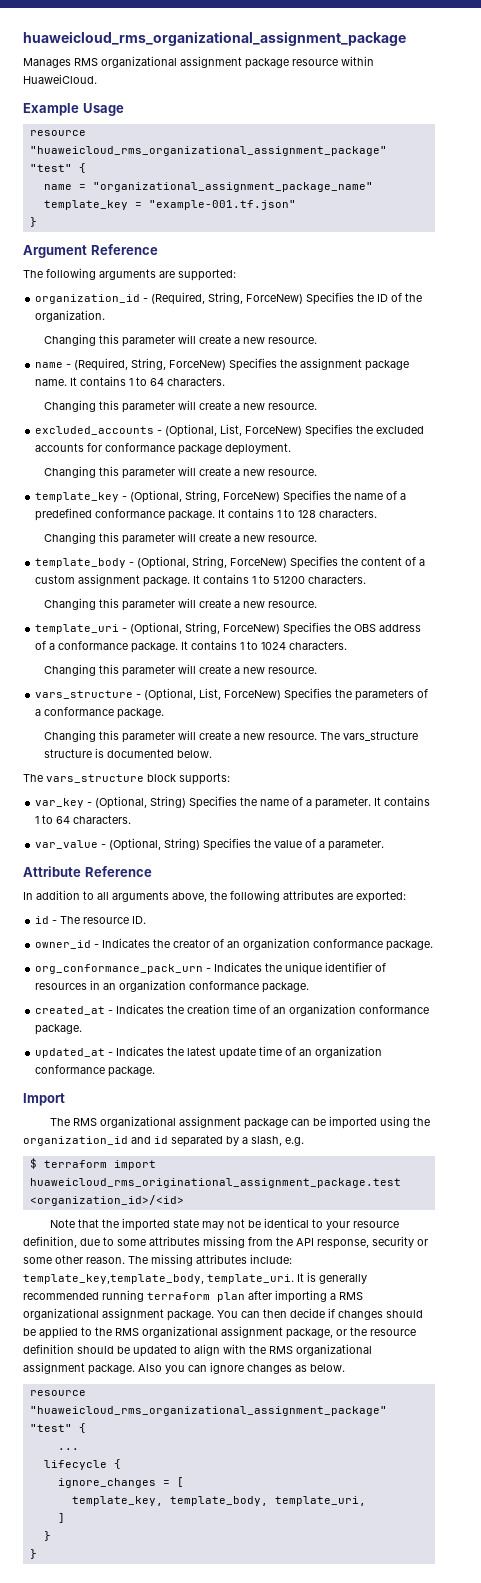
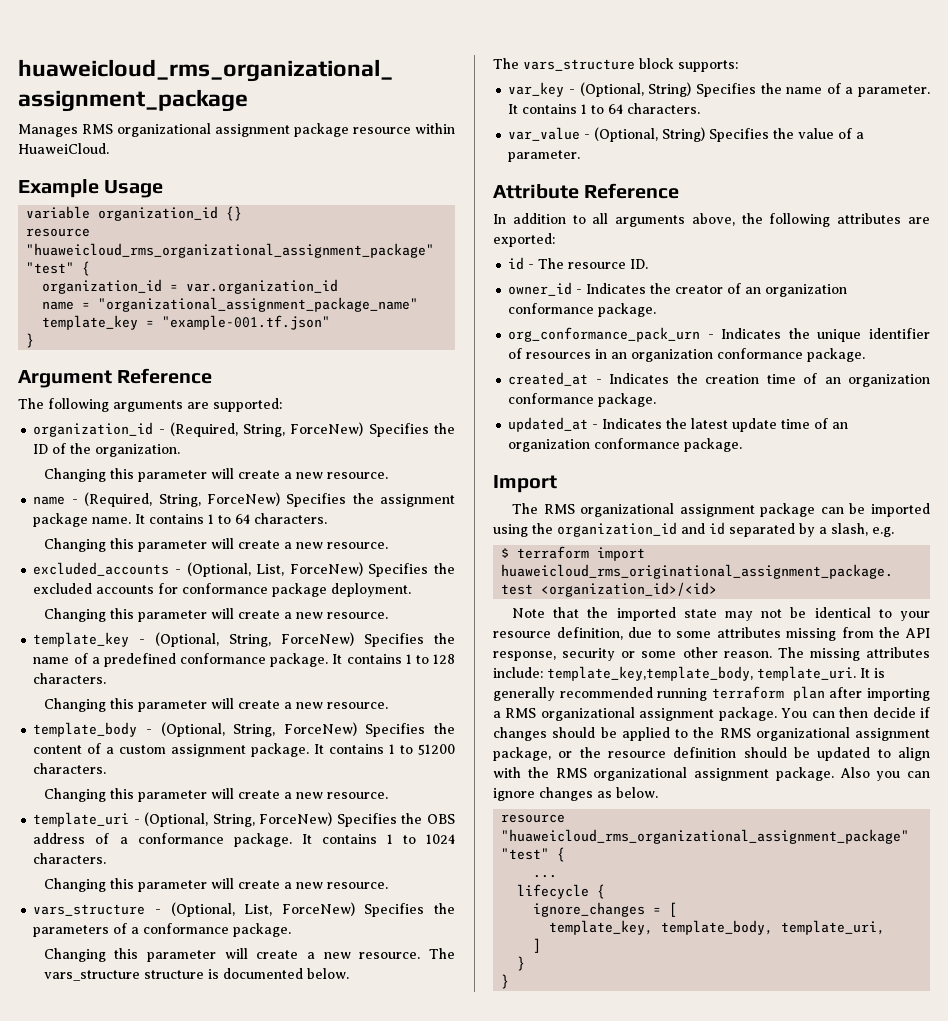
[29,130,86,136] [29,146,387,156] [29,163,86,173] // resource "huaweicloud_rms_organizational_assignment_package" "test" { -> [26,206,243,221] [26,228,91,237] [26,243,435,258] [26,261,91,276] [42,279,339,294] // variable organization_id {} // resource "huaweicloud_rms_organizational_assignment_package" "test" { // organization_id = var.organization_id

